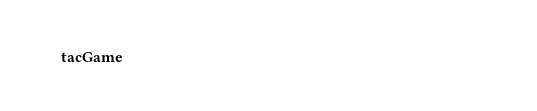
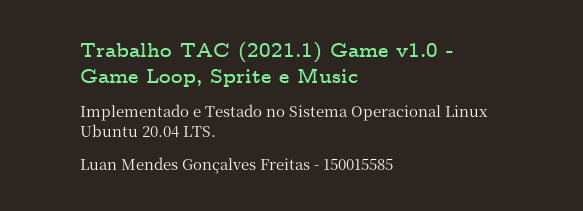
[61,52,123,62] tacGame -> [80,42,454,63] [80,67,358,87] [80,104,489,121] [80,124,217,138] [80,157,394,174] Trabalho TAC (2021.1) Game v1.0 - Game Loop, Sprite e Music // Implementado e Testado no Sistema Operacional Linux Ubuntu 20.04 LTS. // Luan Mendes Gonçalves Freitas - 150015585

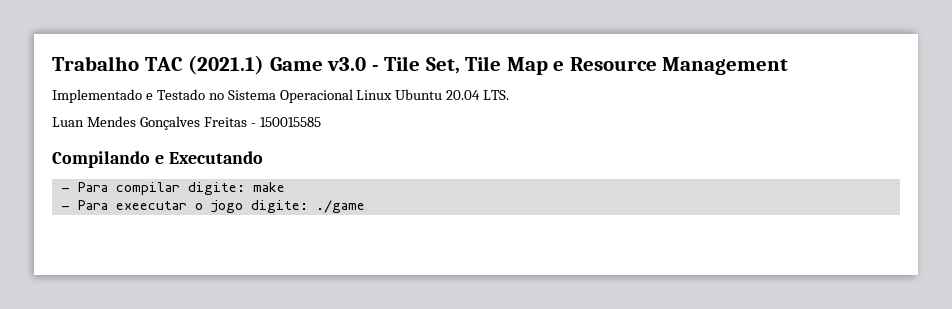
[396,43,454,57] [80,67,358,87] v1.0 - Game Loop, Sprite e Music -> [327,56,789,75] v3.0 - Tile Set, Tile Map e Resource Management
(394, 164) none -> [52,151,263,168] [60,182,285,195] [60,200,365,213] // Compilando e Executando // - Para compilar digite: make // - Para exeecutar o jogo digite: ./game

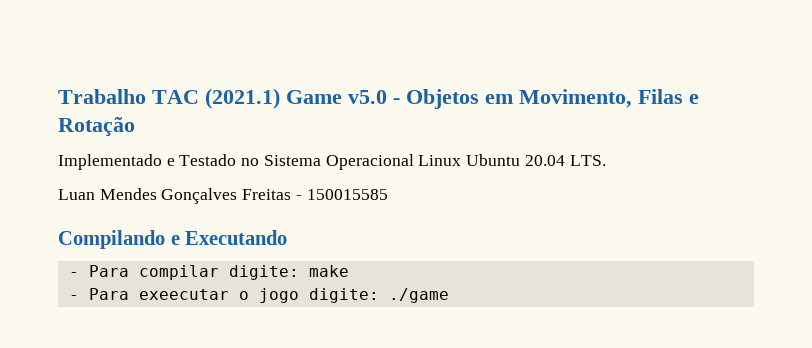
[327,56,789,75] v3.0 - Tile Set, Tile Map e Resource Management -> [348,89,699,109] [58,117,135,137] v5.0 - Objetos em Movimento, Filas e Rotação

